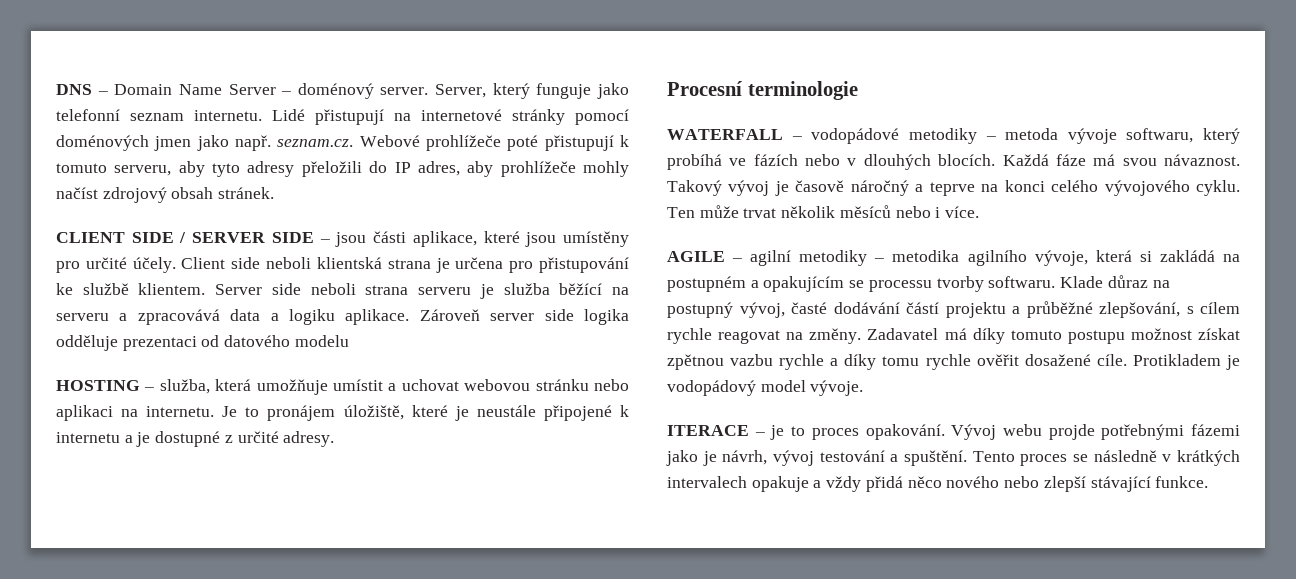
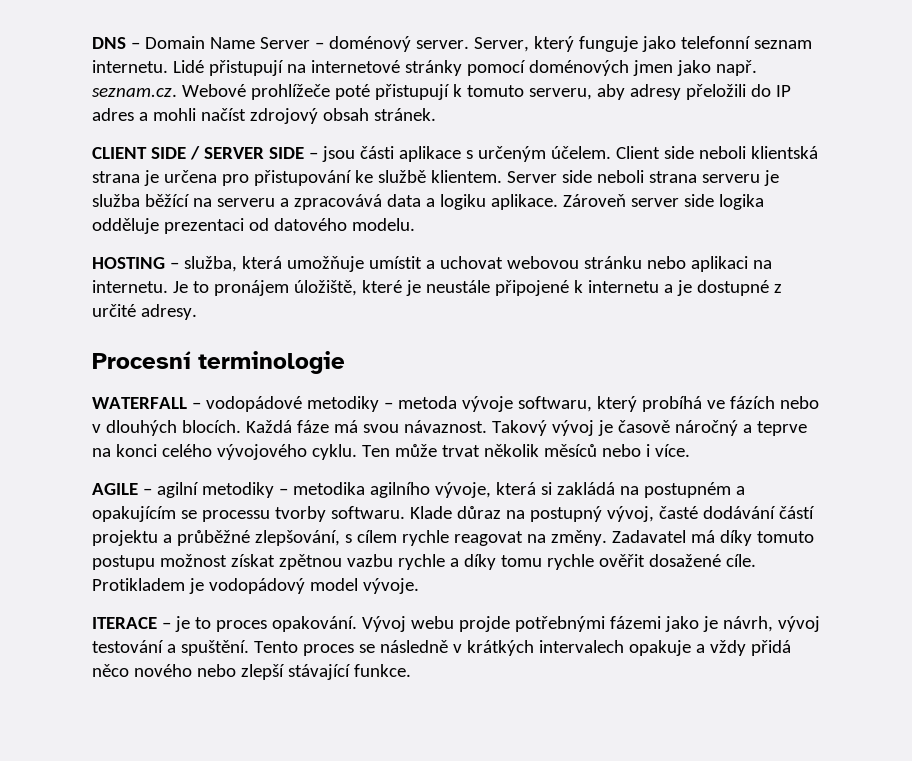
[212,163,241,177] tyto -> (625, 92) none
[417,161,630,177] adres, aby prohlížeče mohly -> [92,108,196,121] adres a mohli
[412,231,630,247] [56,257,176,273] aplikace, které jsou umístěny pro určité účely. -> [398,146,611,162] aplikace s určeným účelem.
[294,335,349,347] modelu -> [351,218,415,231] modelu.

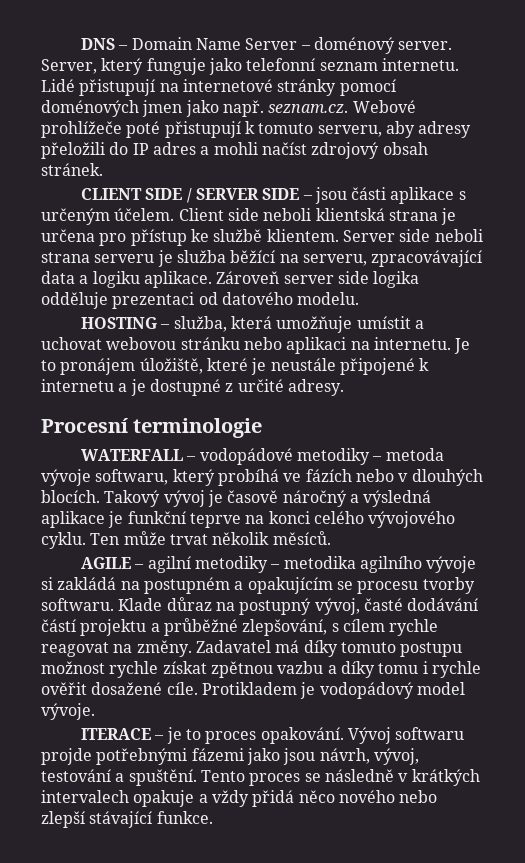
[253,170,352,186] přistupování -> [130,229,187,246] přístup
[216,194,382,210] serveru a zpracovává -> [302,250,483,267] serveru, zpracovávající
[245,420,487,433] Každá fáze má svou návaznost. -> (100, 496) none
(752, 428) none -> [363,490,432,507] [41,511,186,528] výsledná aplikace je funkční
[543,444,690,457] měsíců nebo i více. -> [272,531,331,545] měsíců.
[434,482,536,498] vývoje, která -> [426,556,477,573] vývoje
[201,510,270,522] processu -> [357,581,419,594] procesu
(227, 560) none -> [109,661,159,678] rychle
[397,554,445,570] rychle -> (324, 667) none
(542, 561) none -> [422,661,428,674] i
[410,616,454,629] webu -> [395,727,465,740] softwaru
[702,616,820,632] je návrh, vývoj -> [283,748,419,765] jsou návrh, vývoj,

